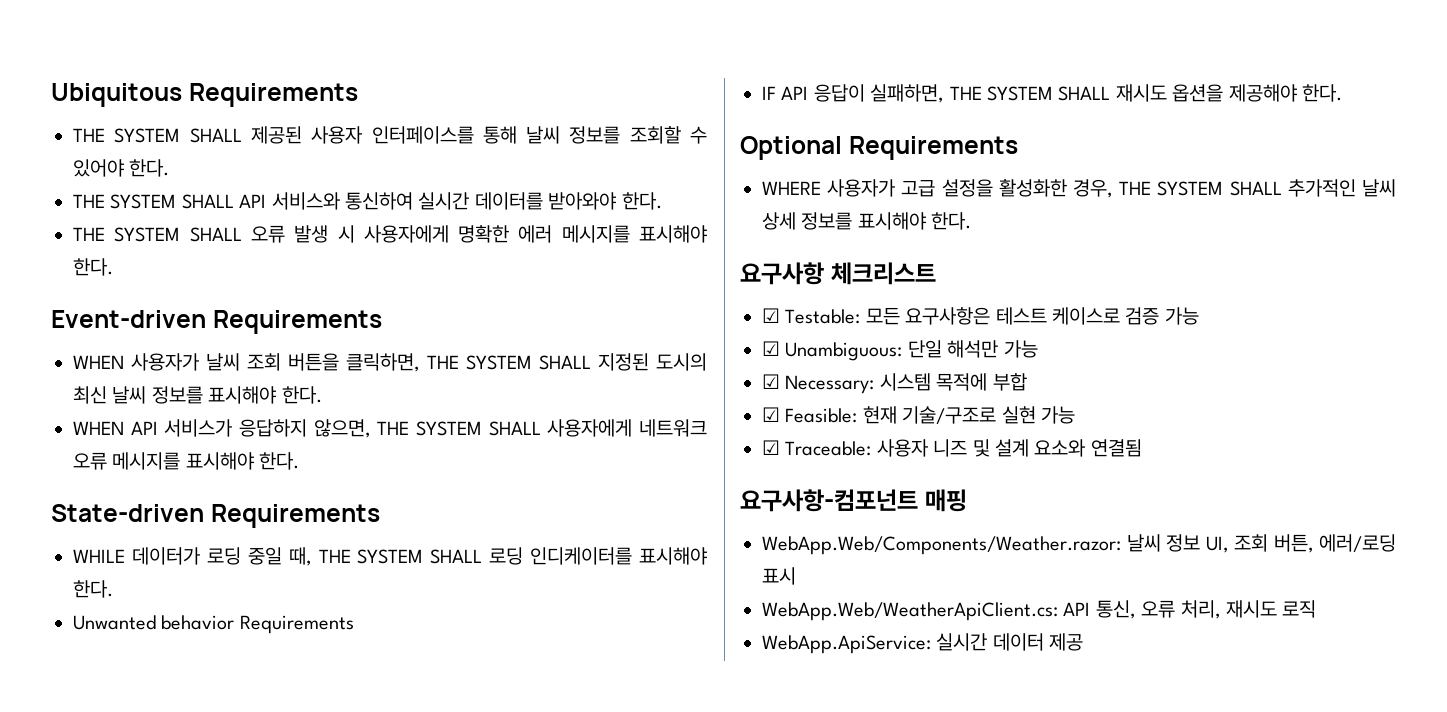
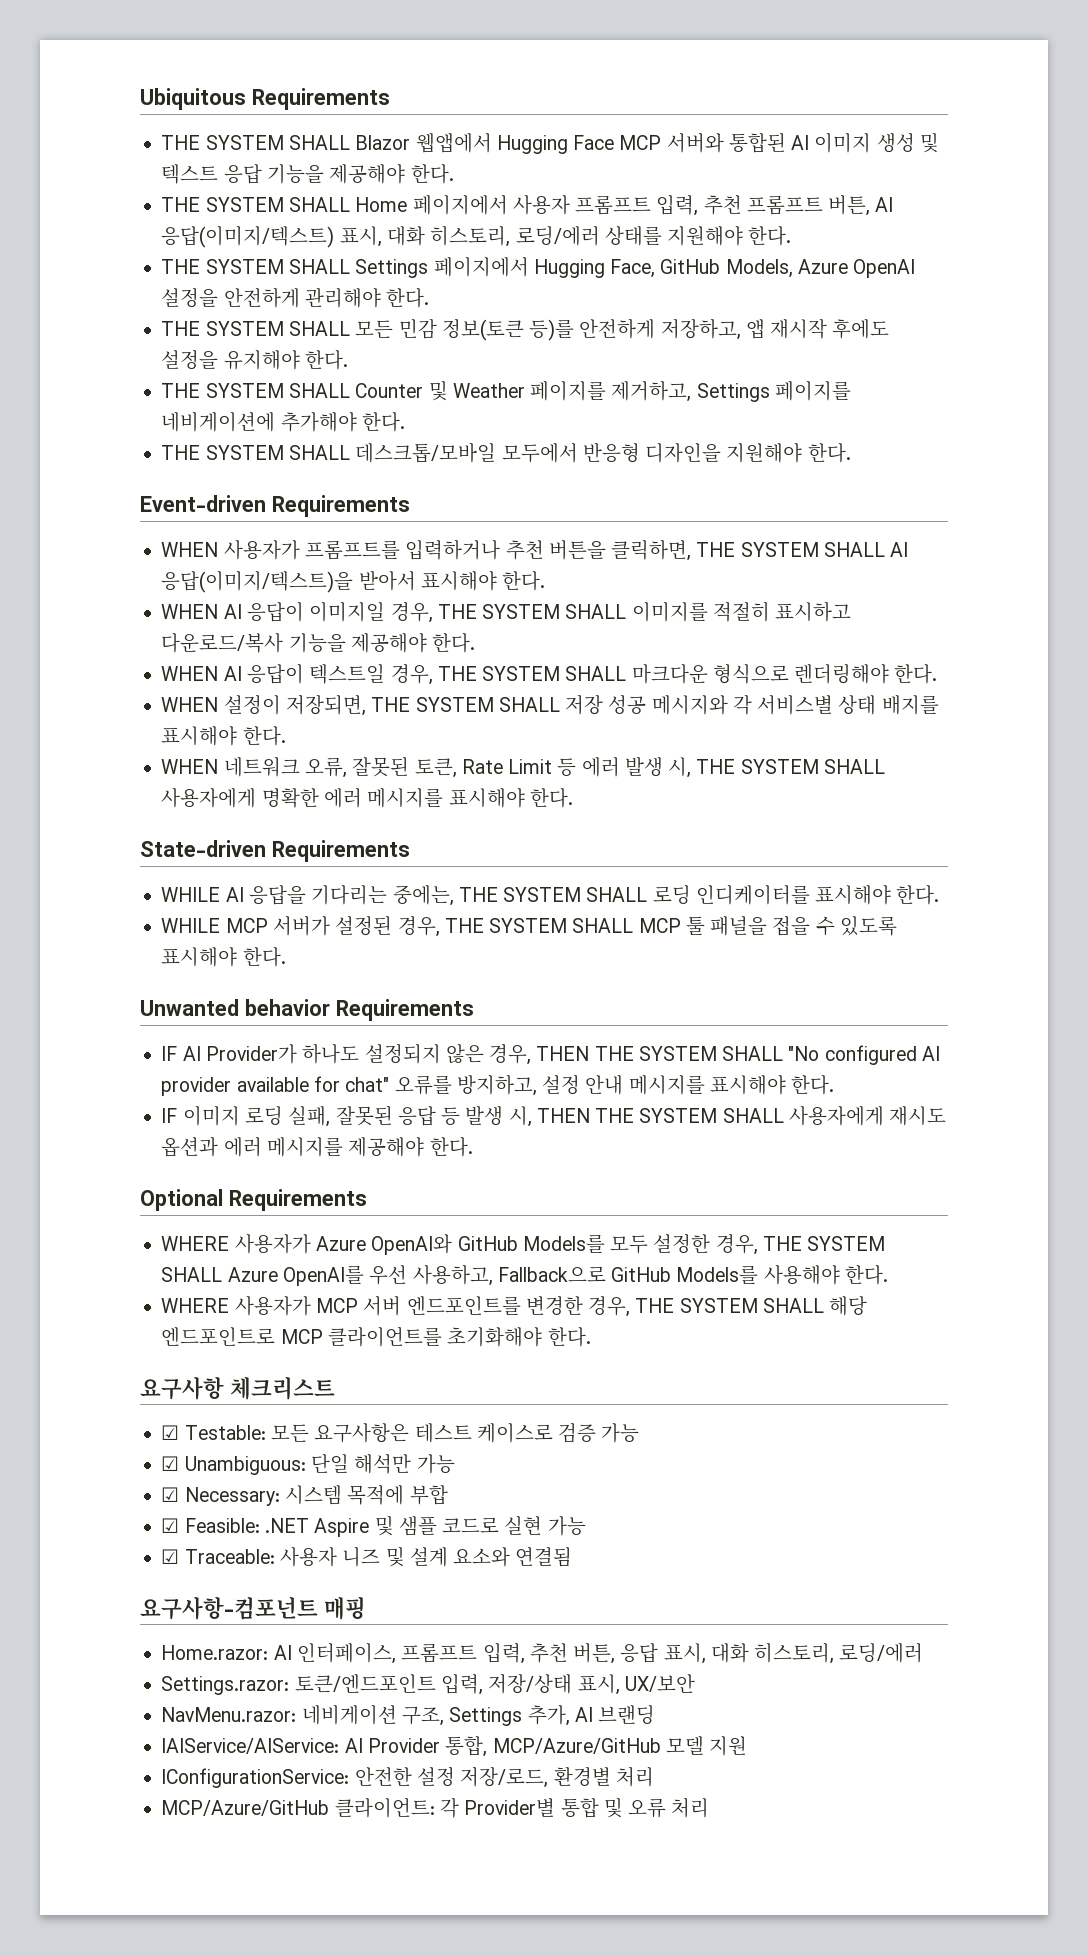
[250,126,707,144] [73,159,170,177] [73,192,662,210] [73,225,707,243] 제공된 사용자 인터페이스를 통해 날씨 정보를 조회할 수 있어야 한다. // THE SYSTEM SHALL API 서비스와 통신하여 실시간 데이터를 받아와야 한다. // THE SYSTEM SHALL 오류 발생 시 사용자에게 명확한 에러 메시지를 표시해야 -> [355,133,939,154] [161,164,454,184] [161,195,894,216] [161,225,792,248] [161,257,916,278] [161,287,430,308] [161,319,890,341] [161,350,348,370] [161,381,851,402] [161,412,405,432] [161,443,803,463] Blazor 웹앱에서 Hugging Face MCP 서버와 통합된 AI 이미지 생성 및 텍스트 응답 기능을 제공해야 한다. // THE SYSTEM SHALL Home 페이지에서 사용자 프롬프트 입력, 추천 프롬프트 버튼, AI 응답(이미지/텍스트) 표시, 대화 히스토리, 로딩/에러 상태를 지원해야 한다. // THE SYSTEM SHALL Settings 페이지에서 Hugging Face, GitHub Models, Azure OpenAI 설정을 안전하게 관리해야 한다. // THE SYSTEM SHALL 모든 민감 정보(토큰 등)를 안전하게 저장하고, 앱 재시작 후에도 설정을 유지해야 한다. // THE SYSTEM SHALL Counter 및 Weather 페이지를 제거하고, Settings 페이지를 네비게이션에 추가해야 한다. // THE SYSTEM SHALL 데스크톱/모바일 모두에서 반응형 디자인을 지원해야
[206,353,281,371] 날씨 조회 -> [304,540,544,560] 프롬프트를 입력하거나 추천
[598,353,707,371] [73,386,322,404] [73,419,707,438] [73,452,107,470] 지정된 도시의 최신 날씨 정보를 표시해야 한다. // WHEN API 서비스가 응답하지 않으면, THE SYSTEM SHALL 사용자에게 네트워크 오류 -> [890,542,909,557] [161,571,546,593] [161,601,852,623] [161,633,476,653] [161,664,938,685] [161,695,939,716] [161,726,286,746] [161,756,885,778] [161,788,362,808] AI 응답(이미지/텍스트)을 받아서 표시해야 한다. // WHEN AI 응답이 이미지일 경우, THE SYSTEM SHALL 이미지를 적절히 표시하고 다운로드/복사 기능을 제공해야 한다. // WHEN AI 응답이 텍스트일 경우, THE SYSTEM SHALL 마크다운 형식으로 렌더링해야 한다. // WHEN 설정이 저장되면, THE SYSTEM SHALL 저장 성공 메시지와 각 서비스별 상태 배지를 표시해야 한다. // WHEN 네트워크 오류, 잘못된 토큰, Rate Limit 등 에러 발생 시, THE SYSTEM SHALL 사용자에게 명확한 에러
[131,547,312,566] 데이터가 로딩 중일 때, -> [225,885,454,906] AI 응답을 기다리는 중에는,
[73,615,354,634] [762,84,1224,103] Unwanted behavior Requirements // IF API 응답이 실패하면, THE SYSTEM SHALL 재시도 옵션을 -> [161,916,897,937] [161,947,286,967] [140,999,474,1021] [161,1044,940,1065] [161,1075,835,1096] [161,1105,947,1127] [161,1137,343,1157] WHILE MCP 서버가 설정된 경우, THE SYSTEM SHALL MCP 툴 패널을 접을 수 있도록 표시해야 한다. // Unwanted behavior Requirements // IF AI Provider가 하나도 설정되지 않은 경우, THEN THE SYSTEM SHALL "No configured AI provider available for chat" 오류를 방지하고, 설정 안내 메시지를 표시해야 한다. // IF 이미지 로딩 실패, 잘못된 응답 등 발생 시, THEN THE SYSTEM SHALL 사용자에게 재시도 옵션과 에러 메시지를
[901,179,1396,198] [762,212,926,230] 고급 설정을 활성화한 경우, THE SYSTEM SHALL 추가적인 날씨 상세 정보를 표시해야 -> [315,1234,886,1255] [161,1265,888,1286] [161,1296,868,1317] [161,1326,543,1347] Azure OpenAI와 GitHub Models를 모두 설정한 경우, THE SYSTEM SHALL Azure OpenAI를 우선 사용하고, Fallback으로 GitHub Models를 사용해야 한다. // WHERE 사용자가 MCP 서버 엔드포인트를 변경한 경우, THE SYSTEM SHALL 해당 엔드포인트로 MCP 클라이언트를 초기화해야
[862,406,997,424] 현재 기술/구조로 -> [264,1516,500,1537] .NET Aspire 및 샘플 코드로
[762,534,1396,555] [762,567,796,585] [762,600,1317,621] [762,633,1084,654] WebApp.Web/Components/Weather.razor: 날씨 정보 UI, 조회 버튼, 에러/로딩 표시 // WebApp.Web/WeatherApiClient.cs: API 통신, 오류 처리, 재시도 로직 // WebApp.ApiService: 실시간 데이터 제공 -> [161,1642,924,1664] [161,1674,695,1695] [161,1705,656,1726] [161,1736,748,1757] [161,1766,654,1788] [161,1797,710,1818] Home.razor: AI 인터페이스, 프롬프트 입력, 추천 버튼, 응답 표시, 대화 히스토리, 로딩/에러 // Settings.razor: 토큰/엔드포인트 입력, 저장/상태 표시, UX/보안 // NavMenu.razor: 네비게이션 구조, Settings 추가, AI 브랜딩 // IAIService/AIService: AI Provider 통합, MCP/Azure/GitHub 모델 지원 // IConfigurationService: 안전한 설정 저장/로드, 환경별 처리 // MCP/Azure/GitHub 클라이언트: 각 Provider별 통합 및 오류 처리

